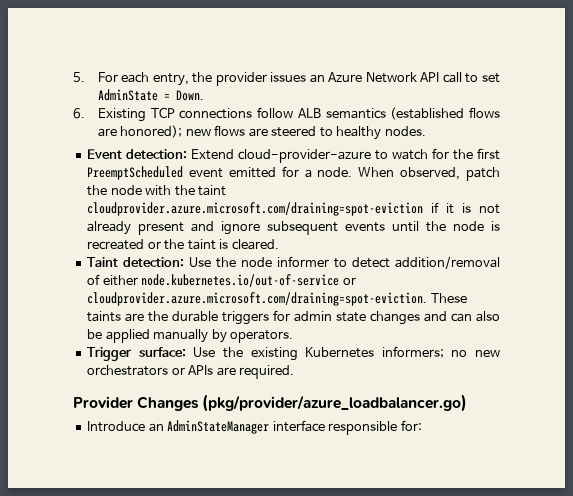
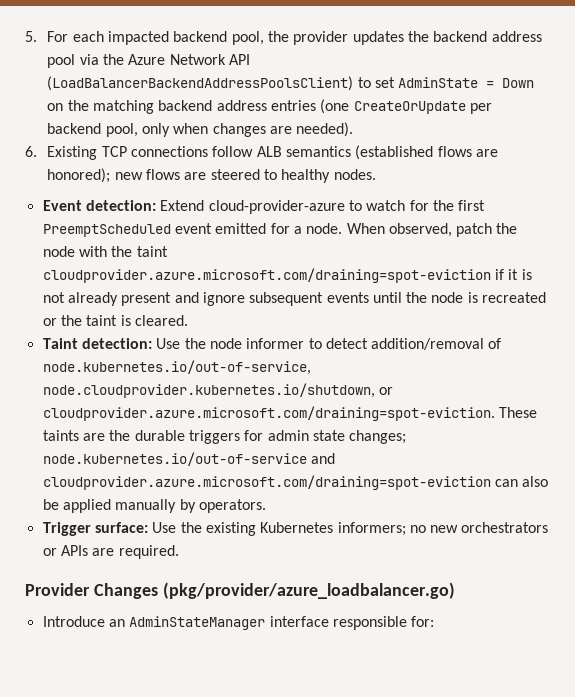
[152,72,325,86] entry, the provider issues an -> [107,31,542,45] [47,54,124,68] impacted backend pool, the provider updates the backend address pool via the
[442,72,462,83] call -> [47,76,354,91] (LoadBalancerBackendAddressPoolsClient)
[175,90,204,101] Down. -> [502,78,535,88] [47,99,492,114] [47,122,354,137] Down on the matching backend address entries (one CreateOrUpdate per backend pool, only when changes are needed).
[102,274,340,287] either node.kubernetes.io/out-of-service -> [42,360,311,375] [42,383,375,398] node.kubernetes.io/out-of-service, node.cloudprovider.kubernetes.io/shutdown,
[370,311,448,325] changes and -> [349,430,407,444] [42,452,335,466] [42,475,491,490] changes; node.kubernetes.io/out-of-service and cloudprovider.azure.microsoft.com/draining=spot-eviction

